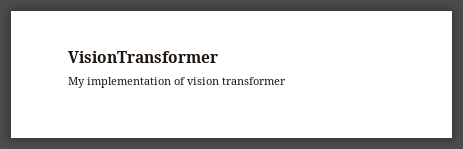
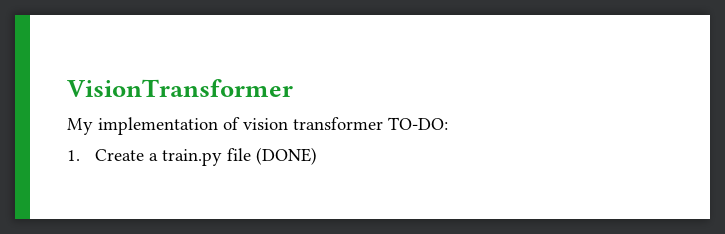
(286, 81) none -> [388,117,448,130] [67,147,318,166] TO-DO: // 1. Create a train.py file (DONE)

